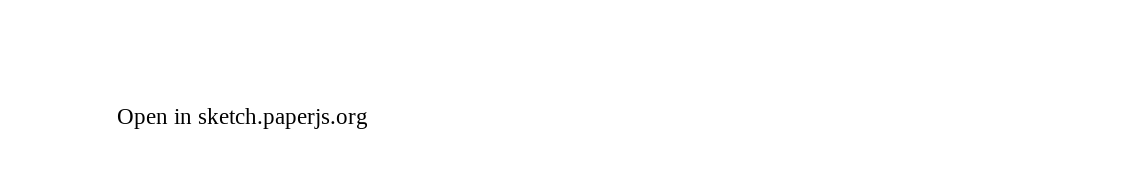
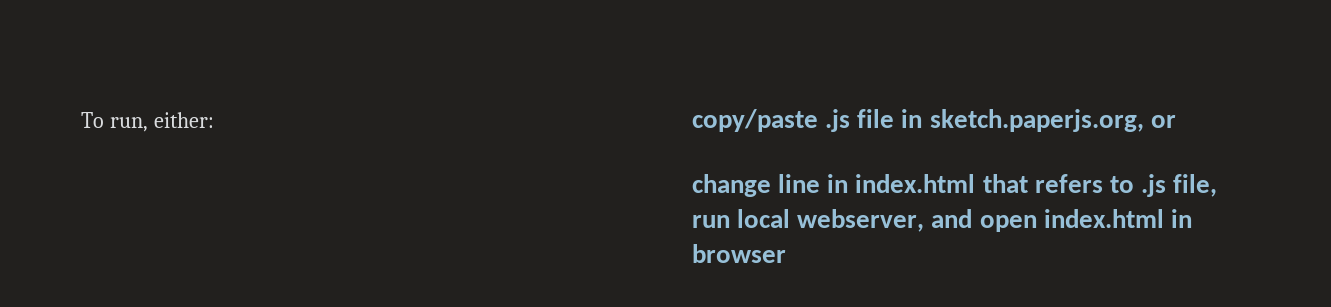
[117,108,369,129] Open in sketch.paperjs.org -> [81,112,214,132] [692,109,1176,132] [692,174,1218,197] [692,209,1192,232] [692,244,786,263] To run, either: // copy/paste .js file in sketch.paperjs.org, or // change line in index.html that refers to .js file, run local webserver, and open index.html in browser

